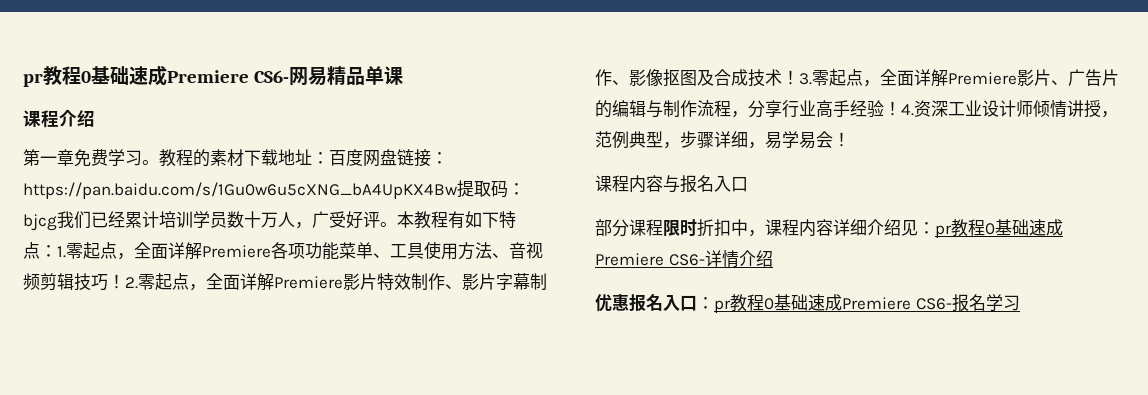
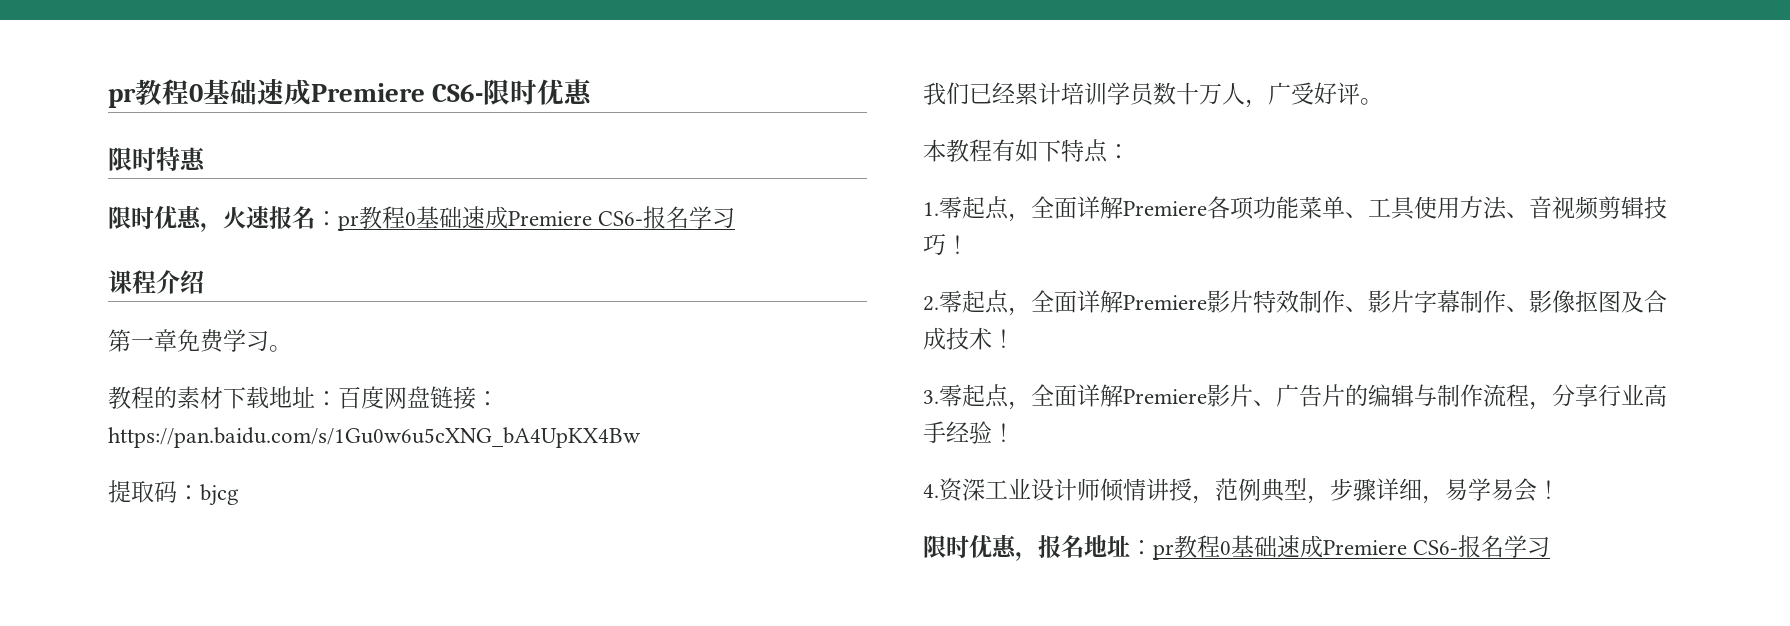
[23,65,404,87] pr教程0基础速成Premiere CS6-网易精品单课 -> [108,78,594,108] [108,147,207,171] [108,205,736,232] pr教程0基础速成Premiere CS6-限时优惠 // 限时特惠 // 限时优惠，火速报名：pr教程0基础速成Premiere CS6-报名学习
(159, 162) none -> (292, 348) //
(457, 190) none -> (641, 437) //
(57, 222) none -> (239, 495) //
(397, 224) none -> (1383, 101) //
(57, 251) none -> (1130, 151) //
(125, 281) none -> (969, 244) //
(799, 77) none -> (1015, 338) //
(901, 108) none -> (1015, 432) //
[595,175,748,193] [595,219,1063,238] [595,250,773,268] [595,294,697,312] 课程内容与报名入口 // 部分课程限时折扣中，课程内容详细介绍见：pr教程0基础速成Premiere CS6-详情介绍 // 优惠报名入口 -> [923,534,1130,561] 限时优惠，报名地址

